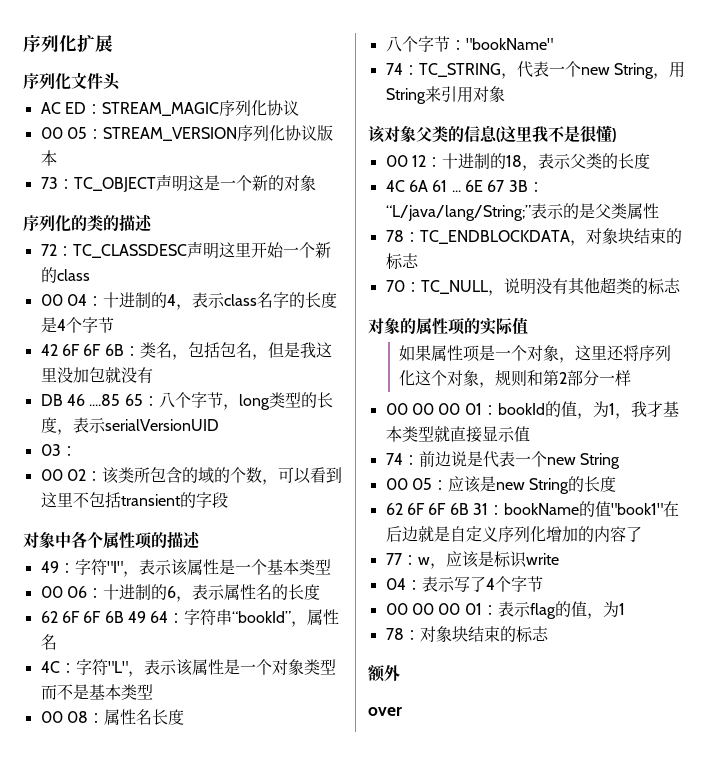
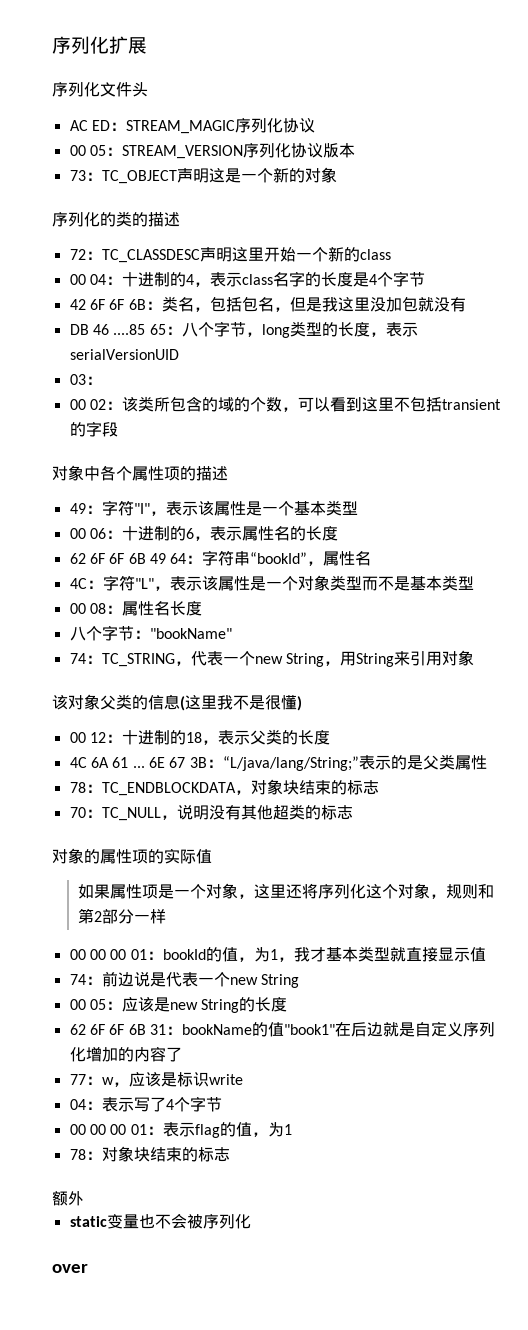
(400, 673) none -> [69,1213,251,1229] // static变量也不会被序列化

